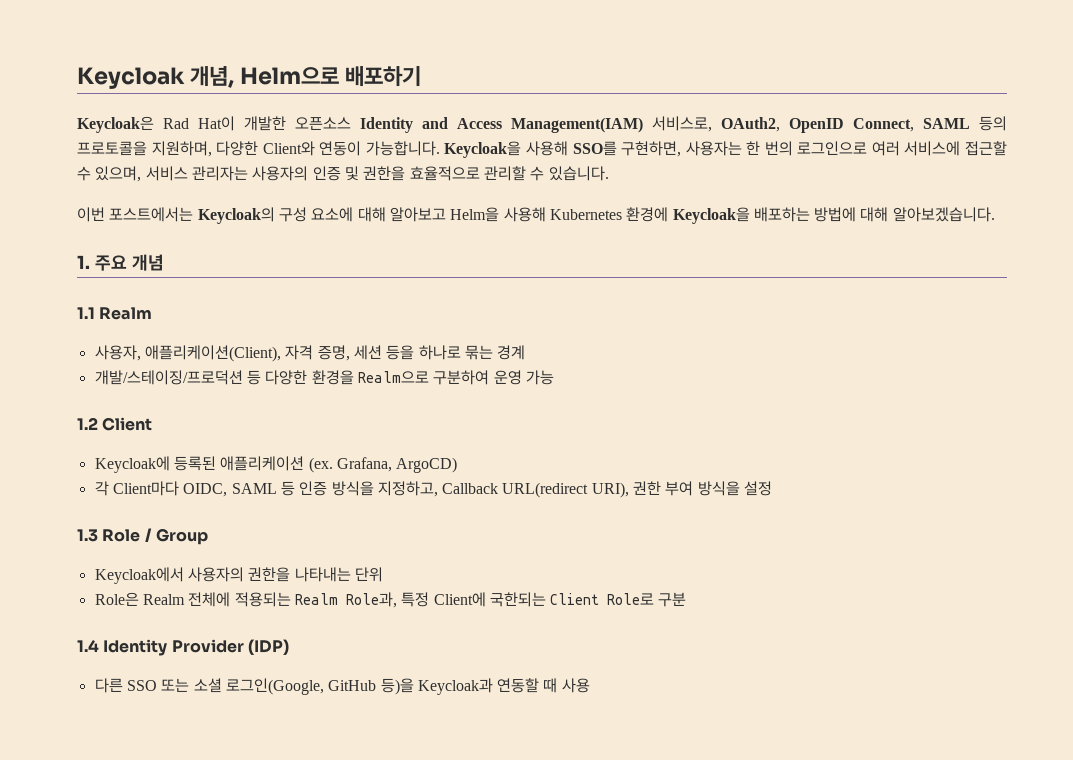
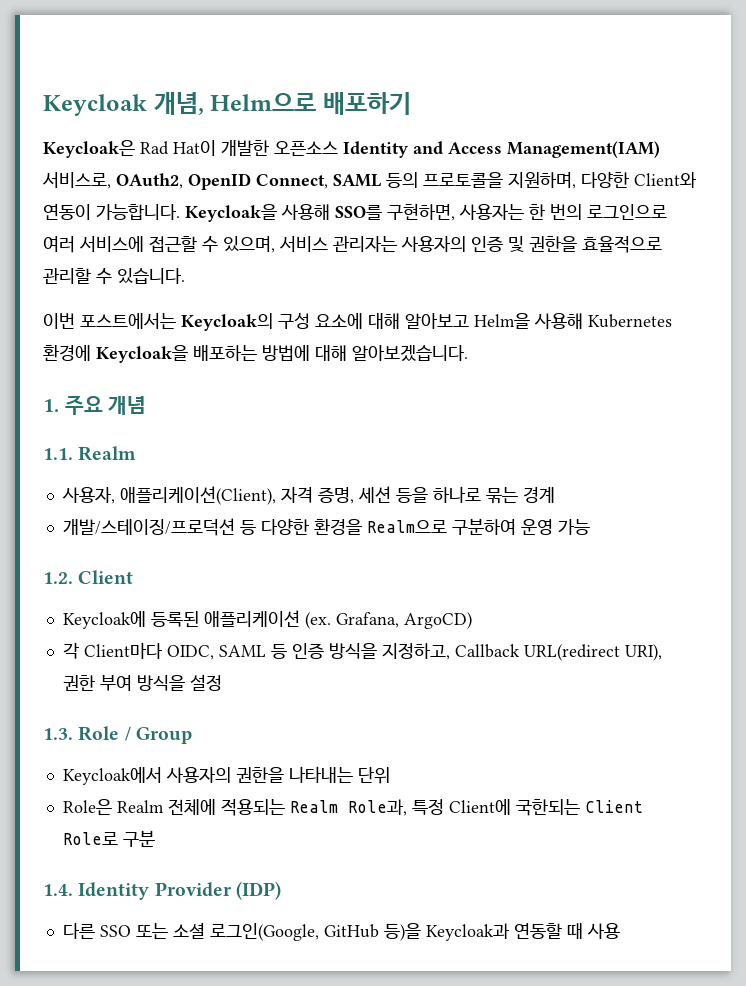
[77,307,95,319] 1.1 -> [43,448,73,460] 1.1.
[77,417,98,430] 1.2 -> [43,572,73,584] 1.2.
[77,529,98,542] 1.3 -> [43,728,73,740] 1.3.
[77,639,99,652] 1.4 -> [43,884,73,896] 1.4.

